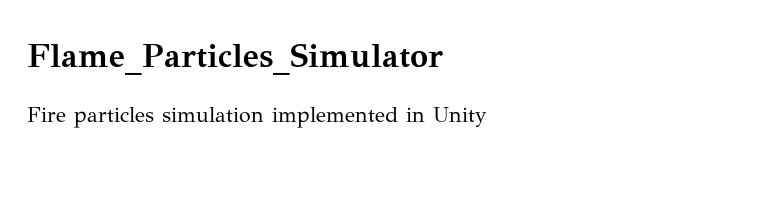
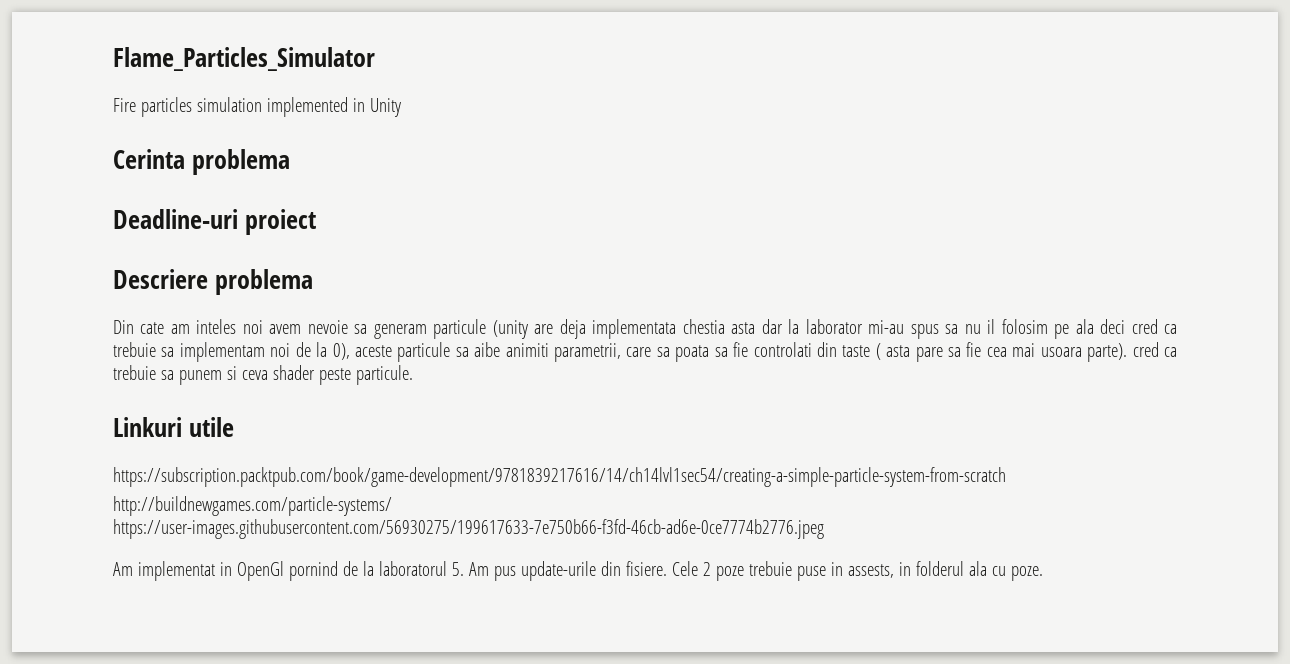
(487, 117) none -> [113,149,291,175] [113,209,317,235] [113,269,314,295] [113,319,1177,339] [113,342,1177,362] [113,365,413,385] [113,417,235,437] [113,467,1006,487] [113,496,392,516] [113,519,824,539] [113,561,1043,581] // Cerinta problema // Deadline-uri proiect // Descriere problema // Din cate am inteles noi avem nevoie sa generam particule (unity are deja implementata chestia asta dar la laborator mi-au spus sa nu il folosim pe ala deci cred ca trebuie sa implementam noi de la 0), aceste particule sa aibe animiti parametrii, care sa poata sa fie controlati din taste ( asta pare sa fie cea mai usoara parte). cred ca trebuie sa punem si ceva shader peste particule. // Linkuri utile // https://subscription.packtpub.com/book/game-development/9781839217616/14/ch14lvl1sec54/creating-a-simple-particle-system-from-scratch // http://buildnewgames.com/particle-systems/ // https://user-images.githubusercontent.com/56930275/199617633-7e750b66-f3fd-46cb-ad6e-0ce7774b2776.jpeg // Am implementat in OpenGl pornind de la laboratorul 5. Am pus update-urile din fisiere. Cele 2 poze trebuie puse in assests, in folderul ala cu poze.

